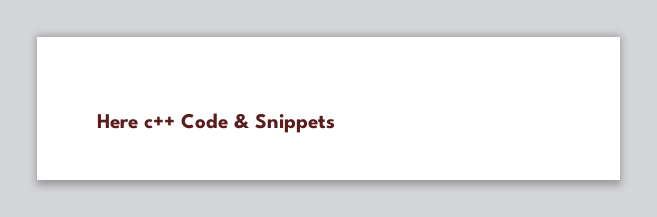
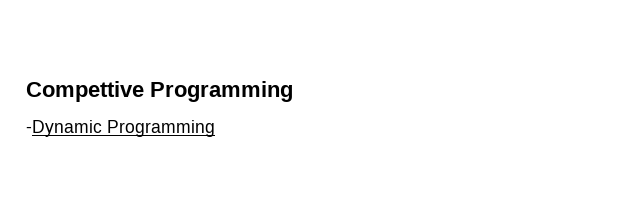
[97,113,335,133] Here c++ Code & Snippets -> [26,81,293,102] [26,120,215,137] Compettive Programming // -Dynamic Programming

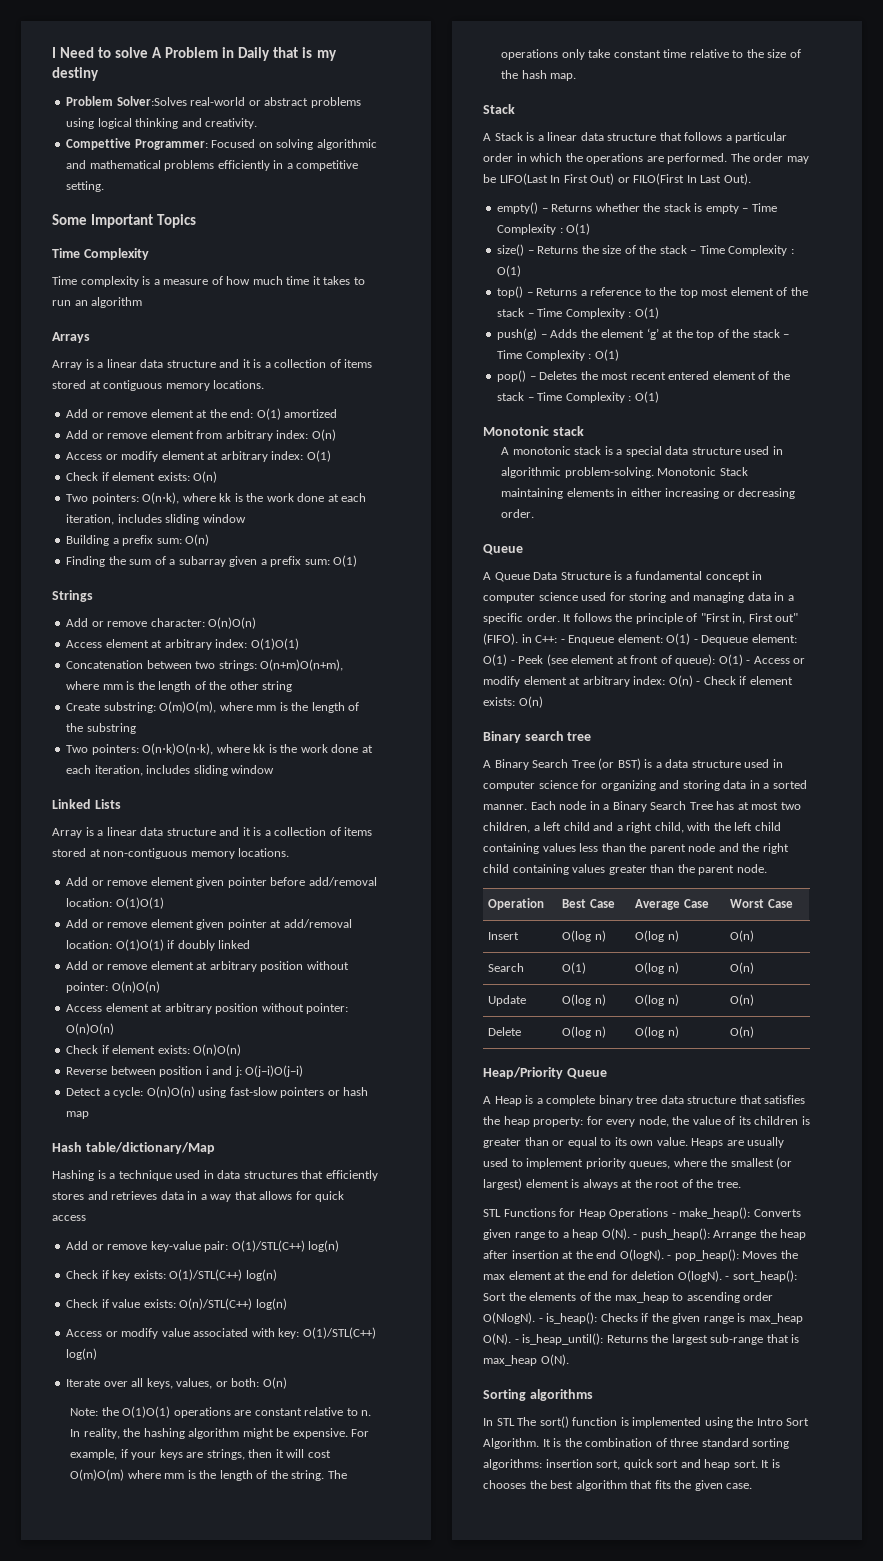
[26,81,293,102] [26,120,215,137] Compettive Programming // -Dynamic Programming -> [52,47,337,61] [52,67,99,81] [66,96,361,108] [66,118,258,129] [66,138,377,150] [66,160,359,171] [66,181,105,192] [52,214,196,228] [52,248,149,260] [52,276,365,287] [52,297,143,308] [52,332,90,343] [52,359,373,370] [52,380,265,391] [66,408,338,420] [66,429,336,441] [66,450,331,462] [66,471,218,483] [66,492,367,504] [66,514,246,525] [66,534,210,546] [66,555,358,567] [52,590,93,602] [66,617,257,629] [66,638,299,650] [66,659,344,671] [66,681,293,692] [66,701,360,713] [66,723,136,734] [66,743,373,755] [66,765,275,776] [52,799,121,809] [52,827,373,838] [52,848,290,859] [66,877,377,888] [66,897,164,909] [66,919,352,930] [66,939,251,951] [66,961,349,972] [66,981,160,993] [66,1003,349,1014] [66,1023,115,1035] [66,1044,242,1056] [66,1065,304,1077] [66,1086,369,1098] [66,1111,90,1119] [52,1142,215,1154] [52,1170,378,1181] [52,1191,345,1202] [52,1215,86,1221] [66,1240,340,1252] [66,1269,277,1281] [66,1298,287,1310] [66,1327,376,1339] [66,1348,98,1360] [66,1377,287,1389] [70,1406,372,1418] [70,1428,370,1439] [70,1449,331,1460] [70,1469,347,1481] [501,49,801,60] [501,70,577,81] [483,104,515,114] [483,132,788,143] [483,153,809,164] [483,173,751,185] [497,202,777,214] [497,223,591,235] [497,244,794,256] [497,265,522,277] [497,286,808,298] [497,307,659,319] [497,328,790,340] [497,349,619,361] [497,370,790,382] [497,391,659,403] [483,426,584,436] [501,446,783,457] [501,467,748,478] [501,488,796,499] [501,509,535,518] [483,544,523,555] [483,571,763,582] [483,592,794,603] [483,613,799,624] [483,633,797,645] [483,654,806,666] [483,675,793,687] [483,696,543,708] [483,731,592,743] [483,758,783,770] [483,780,807,791] [483,801,801,812] [483,822,781,833] [483,843,789,854] [483,864,767,875] [488,898,545,910] [562,899,615,908] [635,899,709,910] [730,899,793,908] [488,932,520,940] [562,930,606,942] [635,930,679,942] [730,930,755,942] [488,963,525,972] [562,962,587,974] [635,962,679,974] [730,962,755,974] [488,995,527,1006] [562,994,606,1006] [635,994,679,1006] [730,994,755,1006] [488,1027,522,1036] [562,1026,606,1038] [635,1026,679,1038] [730,1026,755,1038] [483,1067,607,1079] [483,1095,806,1106] [483,1116,810,1127] [483,1137,785,1148] [483,1157,793,1169] [483,1178,741,1190] [483,1207,801,1219] [483,1228,807,1240] [483,1249,798,1261] [483,1270,797,1282] [483,1292,774,1303] [483,1312,803,1324] [483,1333,800,1345] [483,1354,569,1366] [483,1389,593,1401] [483,1416,810,1428] [483,1438,790,1449] [483,1459,780,1470] [483,1480,753,1491] I Need to solve A Problem in Daily that is my destiny // Problem Solver:Solves real-world or abstract problems using logical thinking and creativity. // Compettive Programmer: Focused on solving algorithmic and mathematical problems efficiently in a competitive setting. // Some Important Topics // Time Complexity // Time complexity is a measure of how much time it takes to run an algorithm // Arrays // Array is a linear data structure and it is a collection of items stored at contiguous memory locations. // Add or remove element at the end: O(1) amortized // Add or remove element from arbitrary index: O(n) // Access or modify element at arbitrary index: O(1) // Check if element exists: O(n) // Two pointers: O(n⋅k), where kk is the work done at each iteration, includes sliding window // Building a prefix sum: O(n) // Finding the sum of a subarray given a prefix sum: O(1) // Strings // Add or remove character: O(n)O(n) // Access element at arbitrary index: O(1)O(1) // Concatenation between two strings: O(n+m)O(n+m), where mm is the length of the other string // Create substring: O(m)O(m), where mm is the length of the substring // Two pointers: O(n⋅k)O(n⋅k), where kk is the work done at each iteration, includes sliding window // Linked Lists // Array is a linear data structure and it is a collection of items stored at non-contiguous memory locations. // Add or remove element given pointer before add/removal location: O(1)O(1) // Add or remove element given pointer at add/removal location: O(1)O(1) if doubly linked // Add or remove element at arbitrary position without pointer: O(n)O(n) // Access element at arbitrary position without pointer: O(n)O(n) // Check if element exists: O(n)O(n) // Reverse between position i and j: O(j−i)O(j−i) // Detect a cycle: O(n)O(n) using fast-slow pointers or hash map // Hash table/dictionary/Map // Hashing is a technique used in data structures that efficiently stores and retrieves data in a way that allows for quick access // Add or remove key-value pair: O(1)/STL(C++) log(n) // Check if key exists: O(1)/STL(C++) log(n) // Check if value exists: O(n)/STL(C++) log(n) // Access or modify value associated with key: O(1)/STL(C++) log(n) // Iterate over all keys, values, or both: O(n) // Note: the O(1)O(1) operations are constant relative to n. In reality, the hashing algorithm might be expensive. For example, if your keys are strings, then it will cost O(m)O(m) where mm is the length of the string. The operations only take constant time relative to the size of the hash map. // Stack // A Stack is a linear data structure that follows a particular order in which the operations are performed. The order may be LIFO(Last In First Out) or FILO(First In Last Out). // empty() – Returns whether the stack is empty – Time Complexity : O(1) // size() – Returns the size of the stack – Time Complexity : O(1) // top() – Returns a reference to the top most element of the stack – Time Complexity : O(1) // push(g) – Adds the element ‘g’ at the top of the stack – Time Complexity : O(1) // pop() – Deletes the most recent entered element of the stack – Time Complexity : O(1) // Monotonic stack // A monotonic stack is a special data structure used in algorithmic problem-solving. Monotonic Stack maintaining elements in either increasing or decreasing order. // Queue // A Queue Data Structure is a fundamental concept in computer science used for storing and managing data in a specific order. It follows the principle of "First in, First out" (FIFO). in C++: - Enqueue element: O(1) - Dequeue element: O(1) - Peek (see element at front of queue): O(1) - Access or modify element at arbitrary index: O(n) - Check if element exists: O(n) // Binary search tree // A Binary Search Tree (or BST) is a data structure used in computer science for organizing and storing data in a sorted manner. Each node in a Binary Search Tree has at most two children, a left child and a right child, with the left child containing values less than the parent node and the right child containing values greater than the parent node. // Operation | Best Case | Average Case | Worst Case // Insert | O(log n) | O(log n) | O(n) // Search | O(1) | O(log n) | O(n) // Update | O(log n) | O(log n) | O(n) // Delete | O(log n) | O(log n) | O(n) // Heap/Priority Queue // A Heap is a complete binary tree data structure that satisfies the heap property: for every node, the value of its children is greater than or equal to its own value. Heaps are usually used to implement priority queues, where the smallest (or largest) element is always at the root of the tree. // STL Functions for Heap Operations - make_heap(): Converts given range to a heap O(N). - push_heap(): Arrange the heap after insertion at the end O(logN). - pop_heap(): Moves the max element at the end for deletion O(logN). - sort_heap(): Sort the elements of the max_heap to ascending order O(NlogN). - is_heap(): Checks if the given range is max_heap O(N). - is_heap_until(): Returns the largest sub-range that is max_heap O(N). // Sorting algorithms // In STL The sort() function is implemented using the Intro Sort Algorithm. It is the combination of three standard sorting algorithms: insertion sort, quick sort and heap sort. It is chooses the best algorithm that fits the given case.

